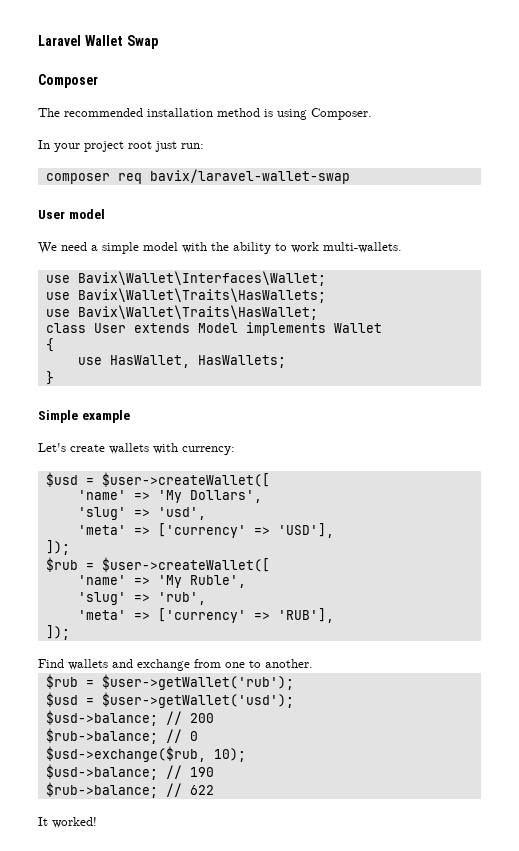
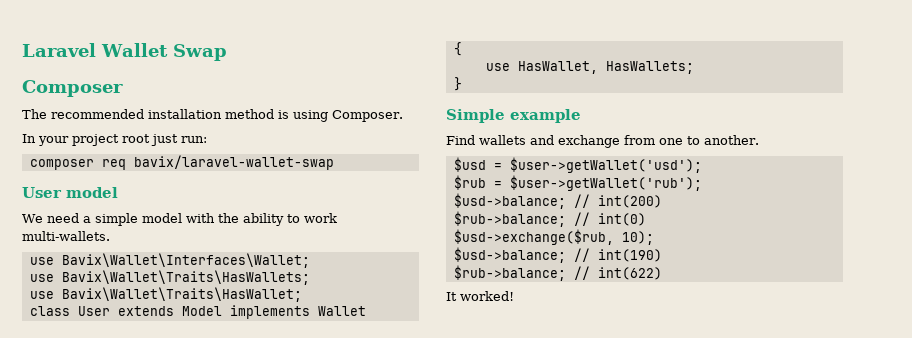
[38,443,235,455] [45,472,270,487] [77,490,262,503] [77,507,206,520] [77,523,334,538] [45,540,70,555] [45,557,270,572] [77,575,246,588] [77,592,206,605] [77,608,334,623] [45,625,70,640] // Let's create wallets with currency: // $usd = $user->createWallet([ // 'name' => 'My Dollars', // 'slug' => 'usd', // 'meta' => ['currency' => 'USD'], // ]); // $rub = $user->createWallet([ // 'name' => 'My Ruble', // 'slug' => 'rub', // 'meta' => ['currency' => 'RUB'], // ]); -> (581, 116) none
(313, 663) none -> [453,157,702,173] // $usd = $user->getWallet('usd');
[45,692,294,708] [45,710,214,726] [45,728,198,744] // $usd = $user->getWallet('usd'); // $usd->balance; // 200 // $rub->balance; // 0 -> [453,193,662,209] [453,211,646,227] // $usd->balance; // int(200) // $rub->balance; // int(0)
[189,767,214,777] [45,782,214,798] 190 // $rub->balance; // 622 -> [597,249,662,262] [453,265,662,281] int(190) // $rub->balance; // int(622)

